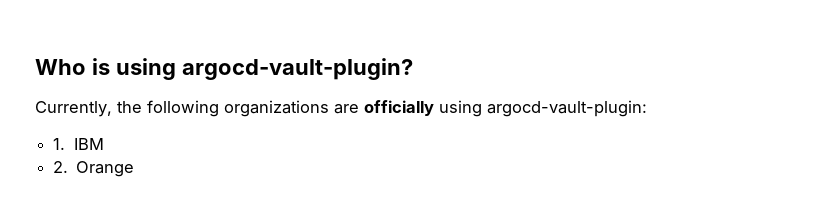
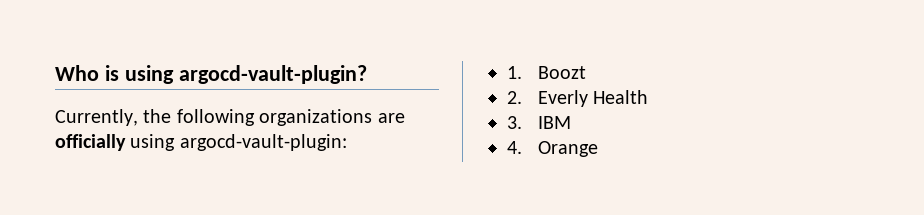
(66, 144) none -> [537,66,586,79] [507,90,649,107] [507,116,522,129] Boozt // 2. Everly Health // 3.
[53,161,69,173] 2. -> [507,141,522,154] 4.

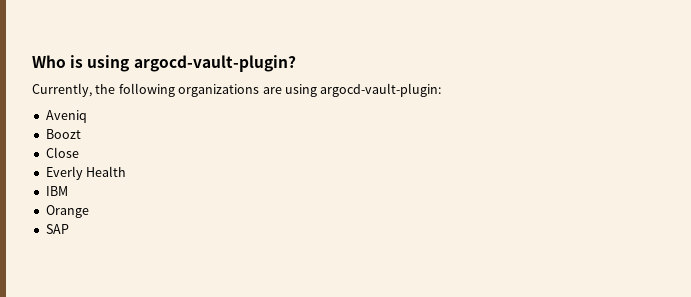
[55,134,126,151] officially -> (282, 90) none
[507,66,522,79] 1. -> [45,110,87,123] Aveniq //
[507,91,522,104] 2. -> [45,147,79,158] Close //
[507,116,522,129] 3. -> (127, 171) none
[507,141,522,154] 4. -> (68, 191) none
(598, 149) none -> [45,224,69,234] // SAP

